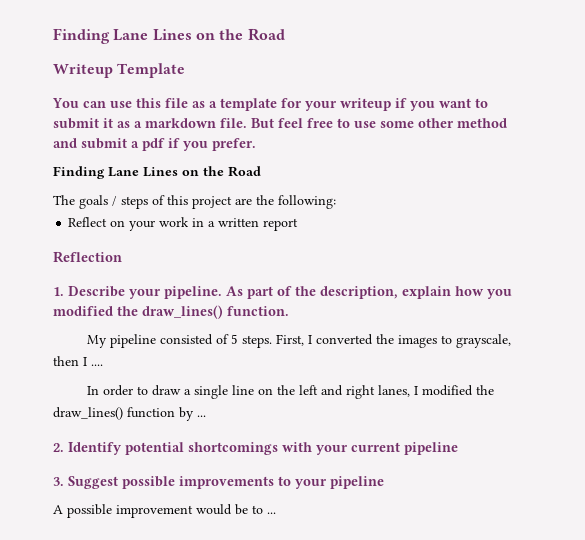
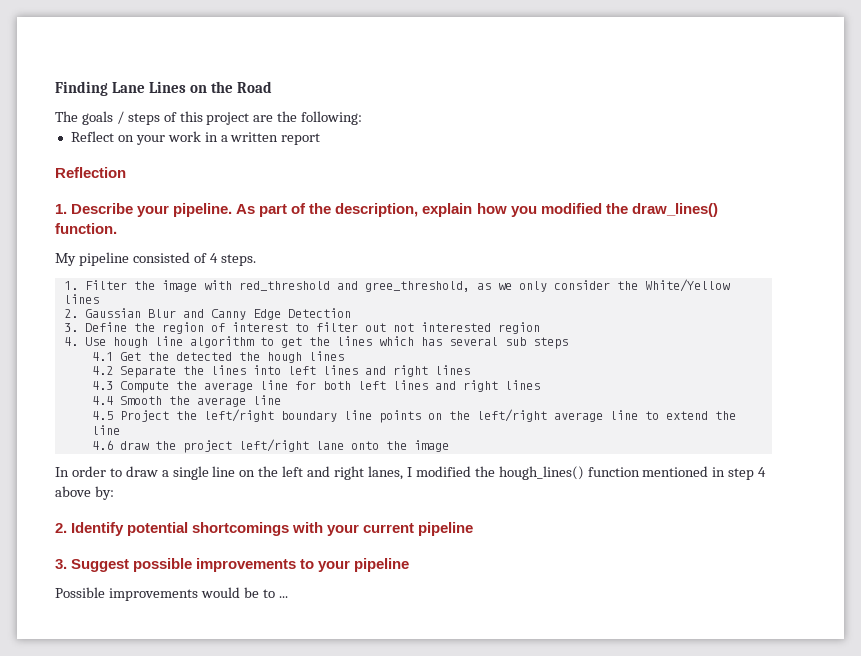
[53,28,285,44] [53,63,186,78] [52,98,488,111] [53,118,507,129] [53,138,256,151] [53,166,261,179] Finding Lane Lines on the Road // Writeup Template // You can use this file as a template for your writeup if you want to submit it as a markdown file. But feel free to use some other method and submit a pdf if you prefer. // Finding Lane Lines on the Road -> [55,81,272,96] Finding Lane Lines on the Road
[231,334,239,344] 5 -> [209,253,218,263] 4
[276,334,512,348] [53,356,103,366] First, I converted the images to grayscale, then I .... -> [63,279,730,292] [63,294,99,304] [63,308,351,320] [63,322,540,334] [63,336,568,349] [91,351,344,363] [91,365,470,378] [91,380,540,393] [91,395,281,407] [91,409,736,423] [91,425,120,435] [91,439,449,453] // 1. Filter the image with red_threshold and gree_threshold, as we only consider the White/Yellow lines // 2. Gaussian Blur and Canny Edge Detection // 3. Define the region of interest to filter out not interested region // 4. Use hough line algorithm to get the lines which has several sub steps // 4.1 Get the detected the hough lines // 4.2 Separate the lines into left lines and right lines // 4.3 Compute the average line for both left lines and right lines // 4.4 Smooth the average line // 4.5 Project the left/right boundary line points on the left/right average line to extend the line // 4.6 draw the project left/right lane onto the image
[53,407,206,421] draw_lines() function by ... -> [498,466,767,480] [55,486,114,500] hough_lines() function mentioned in step 4 above by:
[53,504,193,518] A possible improvement -> [55,587,198,601] Possible improvements

